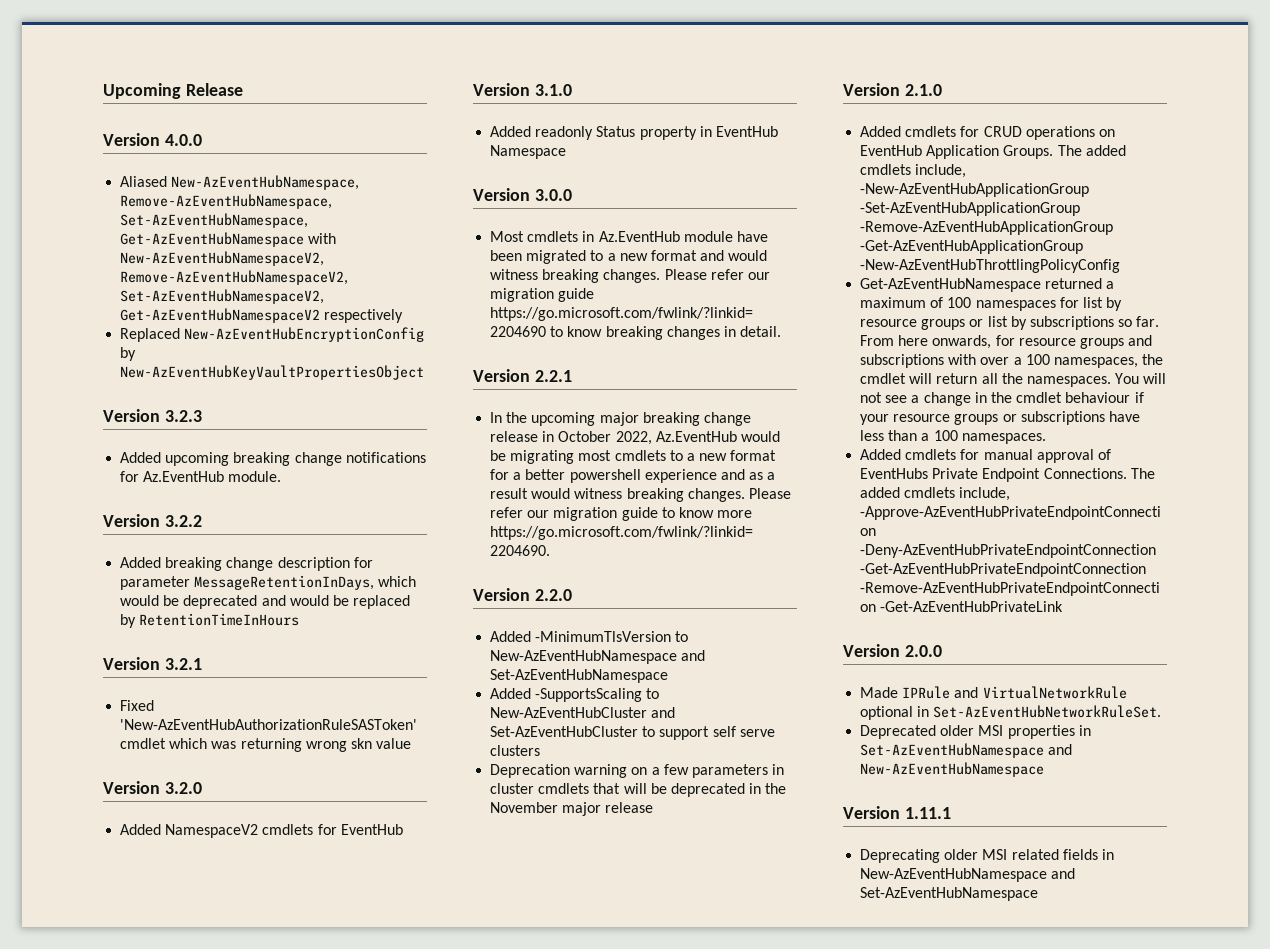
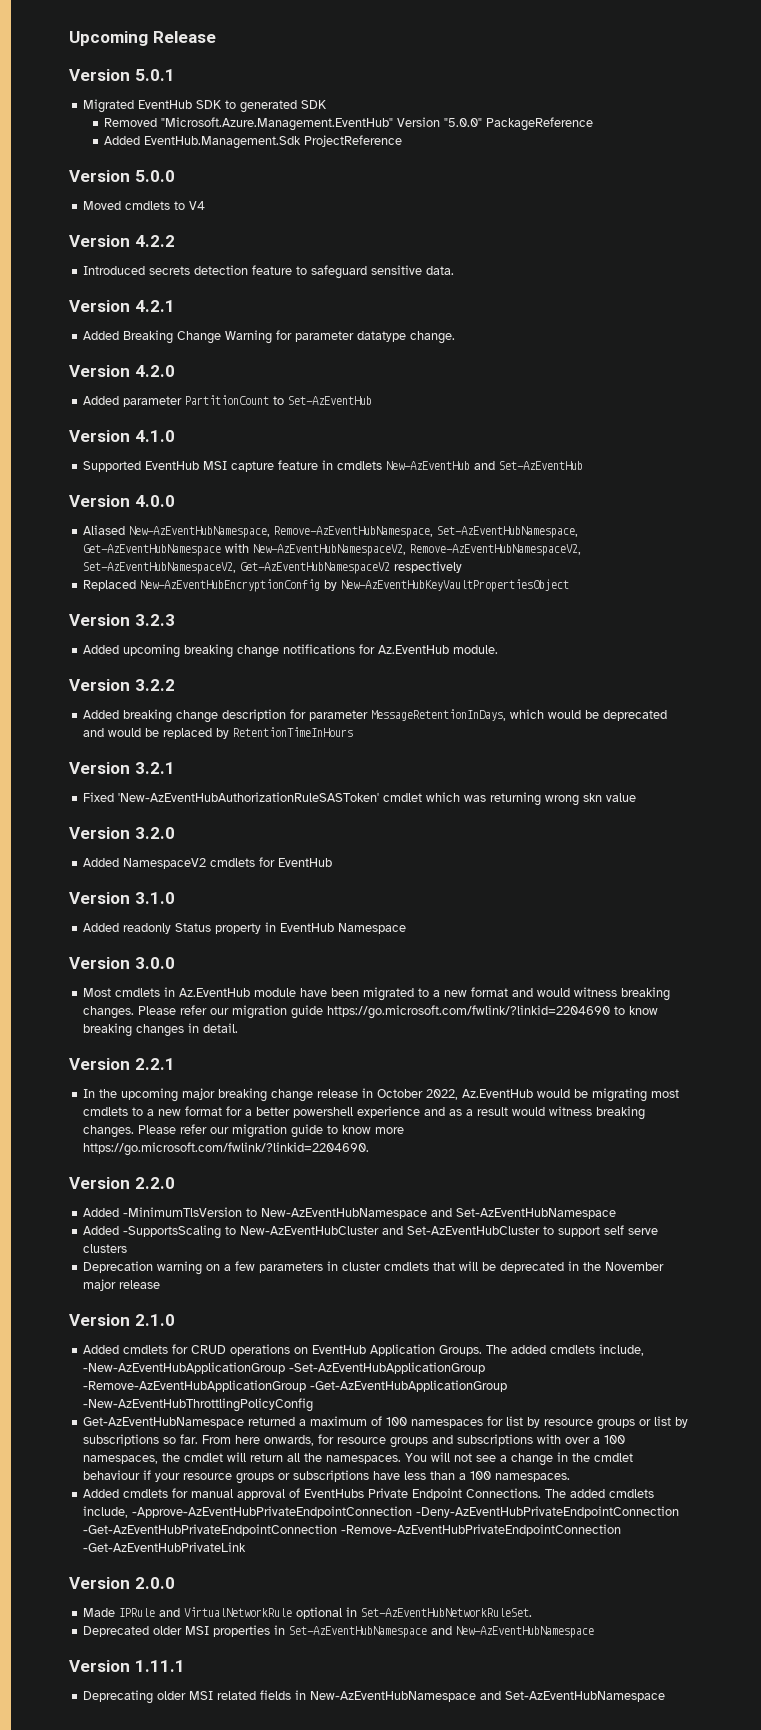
(243, 89) none -> [69,69,175,81] [83,99,328,113] [104,117,594,131] [104,135,403,149] [69,170,175,182] [83,201,206,210] [69,235,175,247] [83,265,455,279] [69,300,175,312] [83,330,456,344] [69,365,175,377] [83,395,373,407] [69,430,175,442] [83,460,584,472] // Version 5.0.1 // Migrated EventHub SDK to generated SDK // Removed "Microsoft.Azure.Management.EventHub" Version "5.0.0" PackageReference // Added EventHub.Management.Sdk ProjectReference // Version 5.0.0 // Moved cmdlets to V4 // Version 4.2.2 // Introduced secrets detection feature to safeguard sensitive data. // Version 4.2.1 // Added Breaking Change Warning for parameter datatype change. // Version 4.2.0 // Added parameter PartitionCount to Set-AzEventHub // Version 4.1.0 // Supported EventHub MSI capture feature in cmdlets New-AzEventHub and Set-AzEventHub

